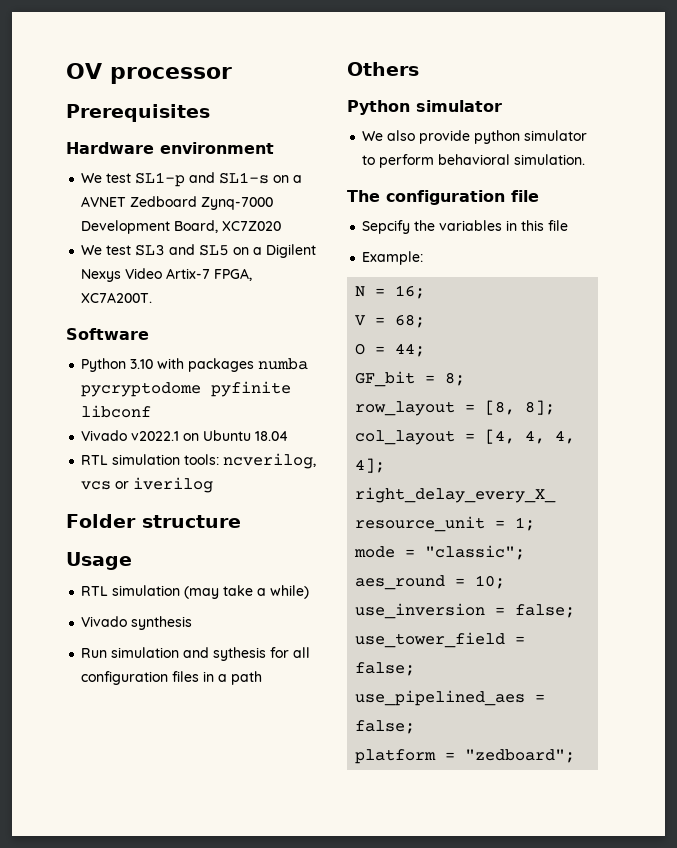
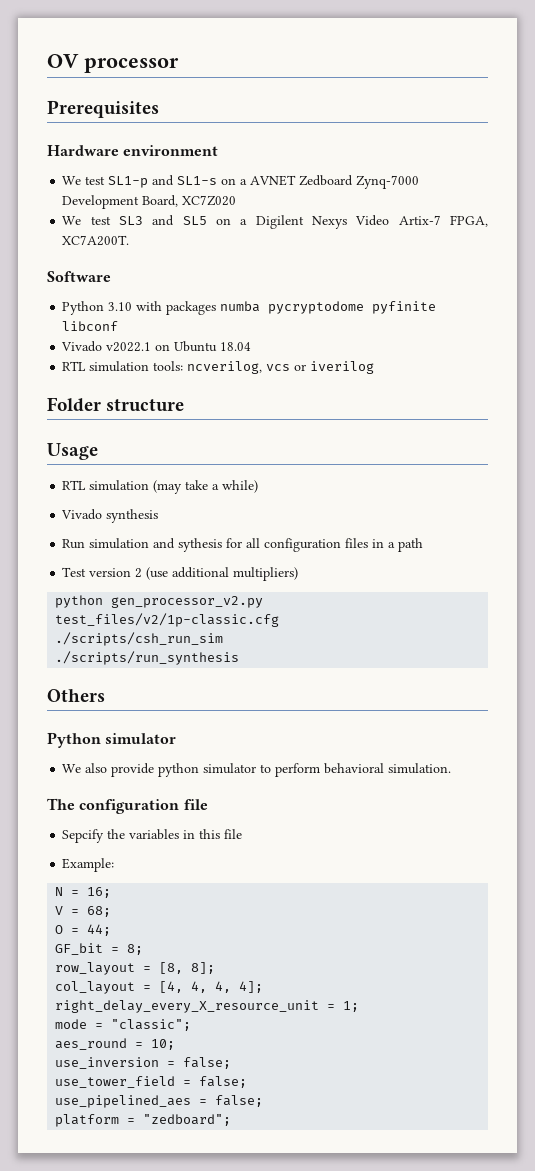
(263, 678) none -> [62,567,299,581] [55,595,264,608] [55,613,280,627] [55,632,224,646] [55,651,240,665] // Test version 2 (use additional multipliers) // python gen_processor_v2.py test_files/v2/1p-classic.cfg // ./scripts/csh_run_sim // ./scripts/run_synthesis

